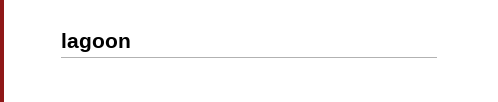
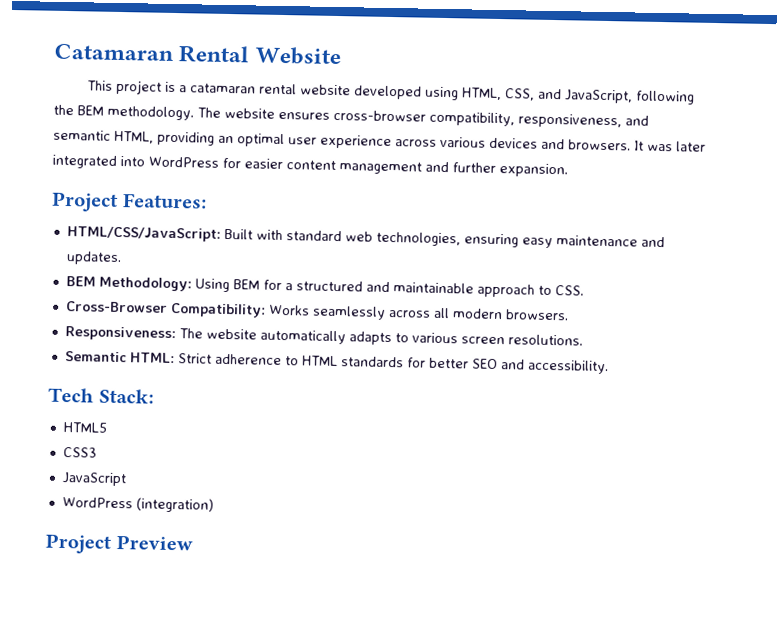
[61,33,131,52] lagoon -> [54,43,341,66] [87,79,696,105] [53,104,649,129] [53,129,706,152] [52,154,568,178] [51,191,207,212] [66,226,665,249] [65,251,122,266] [65,276,584,298] [65,301,569,321] [64,326,583,346] [64,351,609,375] [48,387,154,404] [62,421,107,433] [62,446,97,458] [61,471,127,487] [61,496,214,513] [45,533,193,554] Catamaran Rental Website // This project is a catamaran rental website developed using HTML, CSS, and JavaScript, following the BEM methodology. The website ensures cross-browser compatibility, responsiveness, and semantic HTML, providing an optimal user experience across various devices and browsers. It was later integrated into WordPress for easier content management and further expansion. // Project Features: // HTML/CSS/JavaScript: Built with standard web technologies, ensuring easy maintenance and updates. // BEM Methodology: Using BEM for a structured and maintainable approach to CSS. // Cross-Browser Compatibility: Works seamlessly across all modern browsers. // Responsiveness: The website automatically adapts to various screen resolutions. // Semantic HTML: Strict adherence to HTML standards for better SEO and accessibility. // Tech Stack: // HTML5 // CSS3 // JavaScript // WordPress (integration) // Project Preview

